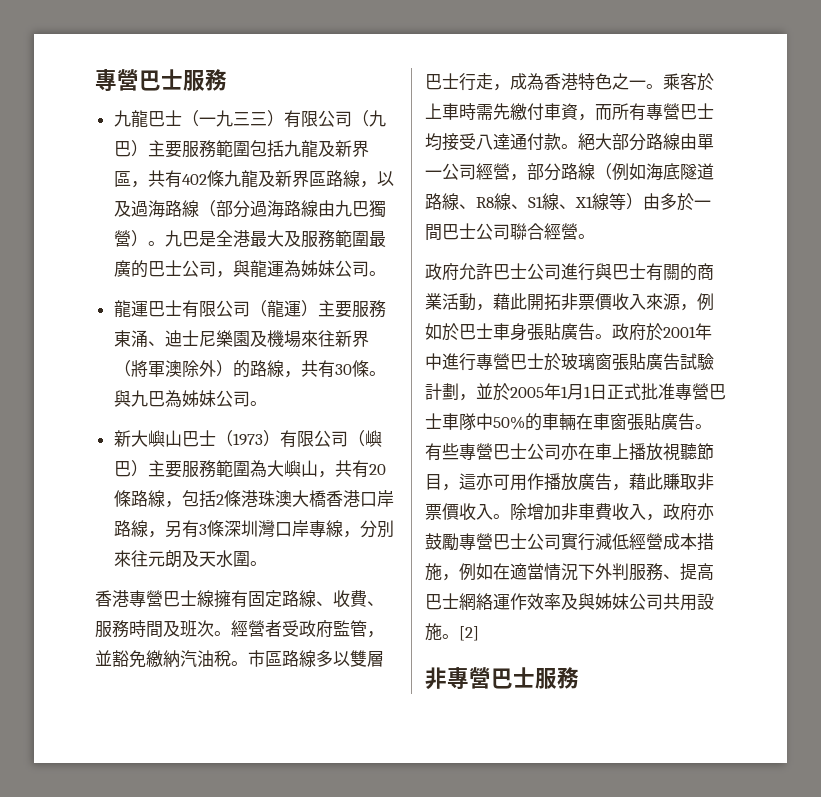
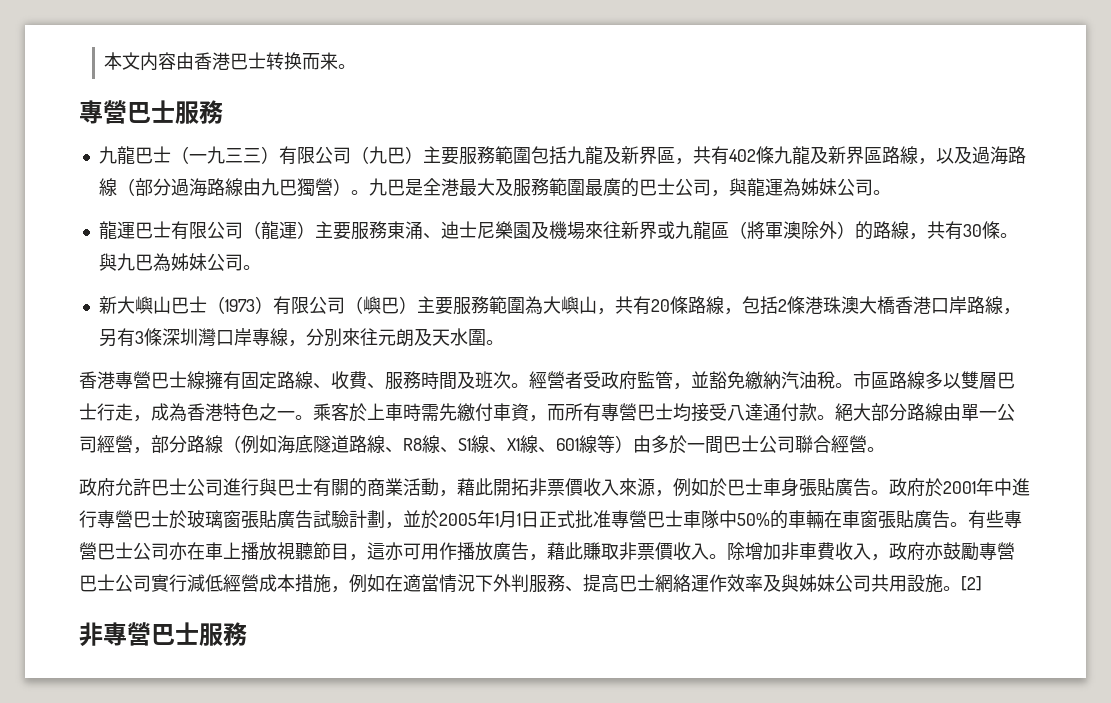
(95, 80) none -> [104,52,357,71] 本文内容由香港巴士转换而来。 //
(369, 338) none -> [656,221,729,239] 或九龍區
(609, 201) none -> [538,435,597,453] 、601線

